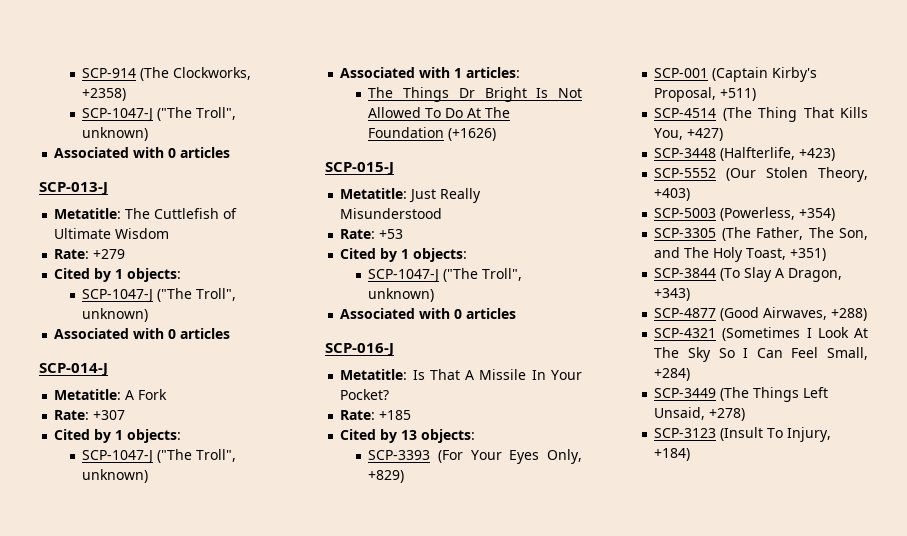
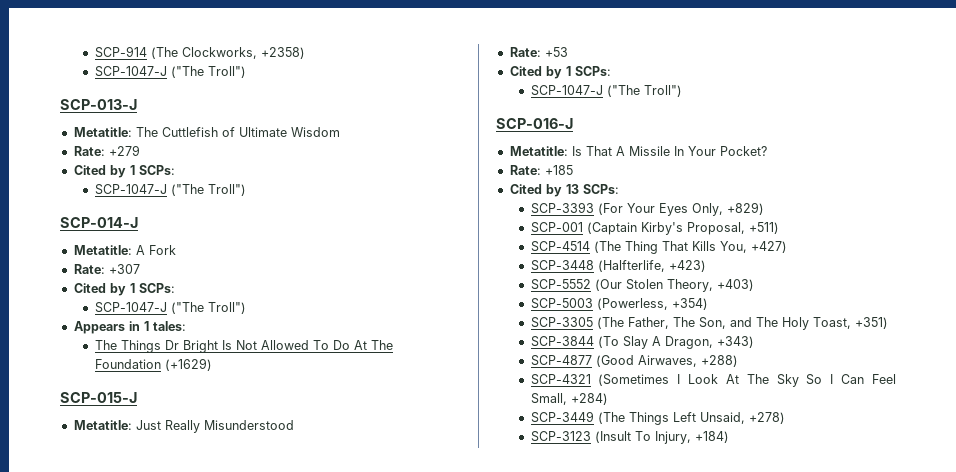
[196,107,237,120] [82,127,149,141] [54,147,231,158] Troll", unknown) // Associated with 0 articles -> [207,66,246,78] Troll")
[127,268,182,282] [82,288,237,303] [82,308,149,322] [54,328,231,339] objects: // SCP-1047-J ("The Troll", unknown) // Associated with 0 articles -> [138,165,175,175] [94,184,246,196] SCPs: // SCP-1047-J ("The Troll")
[127,429,182,443] [82,449,237,464] [82,469,149,483] [340,67,521,78] objects: // SCP-1047-J ("The Troll", unknown) // Associated with 1 articles: -> [138,283,175,293] [94,302,246,314] [73,321,186,334] SCPs: // SCP-1047-J ("The Troll") // Appears in 1 tales:
[448,128,497,141] (+1626) -> [164,358,212,371] (+1629)
[413,248,468,262] [368,268,523,283] [368,288,435,302] [340,308,517,319] objects: // SCP-1047-J ("The Troll", unknown) // Associated with 0 articles -> [574,66,611,76] [530,85,682,97] SCPs: // SCP-1047-J ("The Troll")
[421,429,476,443] objects: -> [582,184,619,194] SCPs:

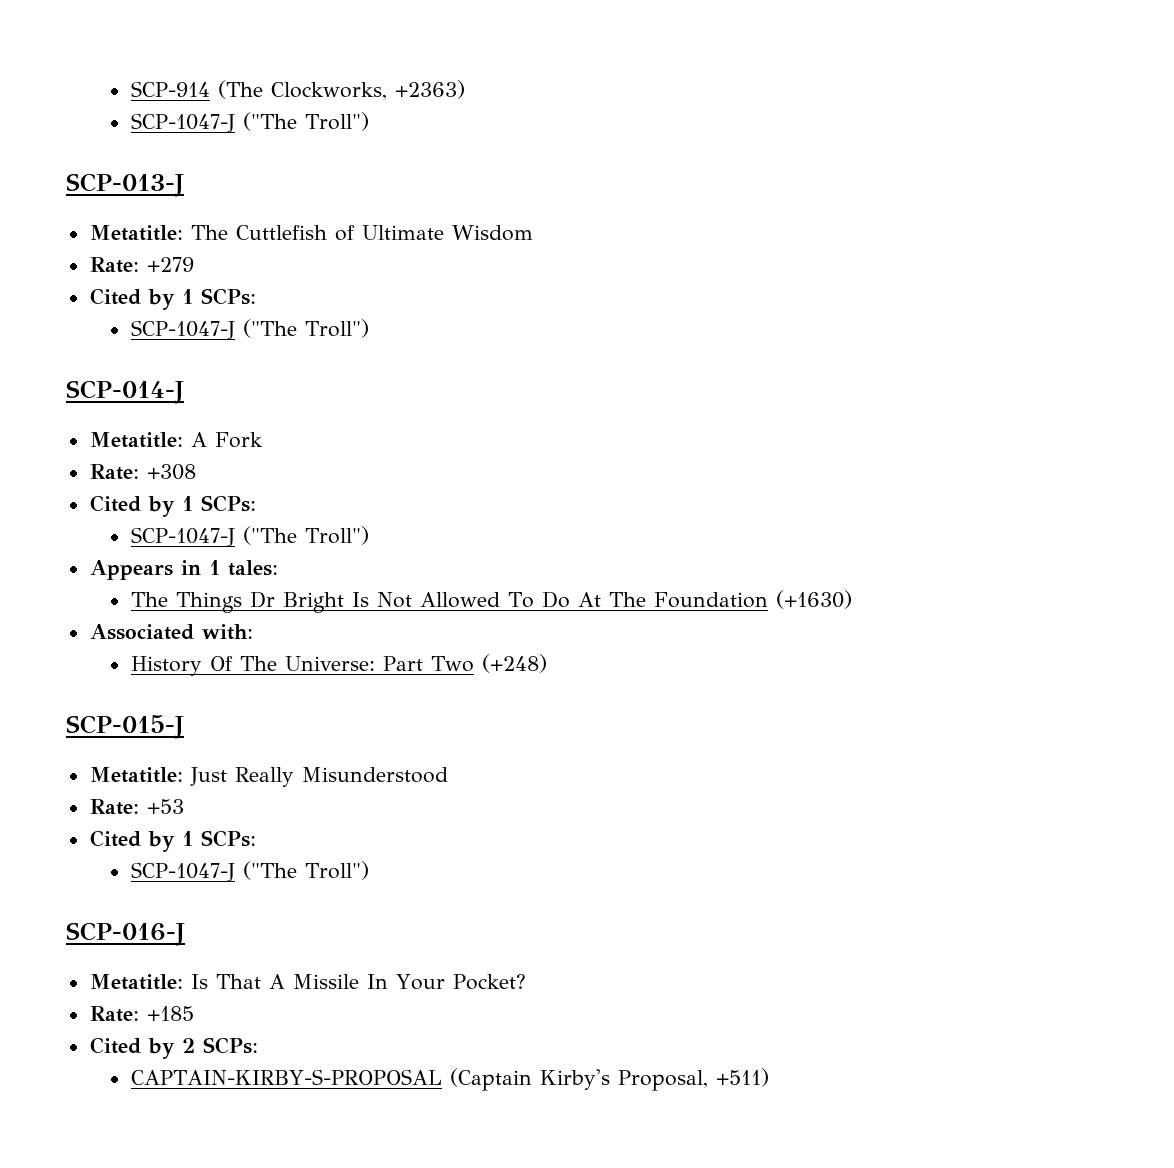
[260,47,305,59] +2358) -> [394,80,465,99] +2363)
[108,264,140,274] +307 -> [146,464,196,480] +308
[164,358,212,371] (+1629) -> [775,590,852,609] [89,624,253,640] [130,654,547,676] (+1630) // Associated with: // History Of The Universe: Part Two (+248)
[565,184,619,194] [530,202,764,216] [530,222,779,235] [530,241,787,254] [530,260,706,272] [530,279,754,292] [530,298,708,310] [530,317,888,330] [530,336,754,349] [530,355,738,367] [530,374,897,387] [530,393,608,405] [530,411,785,425] [530,431,729,444] 13 SCPs: // SCP-3393 (For Your Eyes Only, +829) // SCP-001 (Captain Kirby's Proposal, +511) // SCP-4514 (The Thing That Kills You, +427) // SCP-3448 (Halfterlife, +423) // SCP-5552 (Our Stolen Theory, +403) // SCP-5003 (Powerless, +354) // SCP-3305 (The Father, The Son, and The Holy Toast, +351) // SCP-3844 (To Slay A Dragon, +343) // SCP-4877 (Good Airwaves, +288) // SCP-4321 (Sometimes I Look At The Sky So I Can Feel Small, +284) // SCP-3449 (The Things Left Unsaid, +278) // SCP-3123 (Insult To Injury, +184) -> [181,1037,258,1054] [130,1068,769,1091] 2 SCPs: // CAPTAIN-KIRBY-S-PROPOSAL (Captain Kirby's Proposal, +511)

